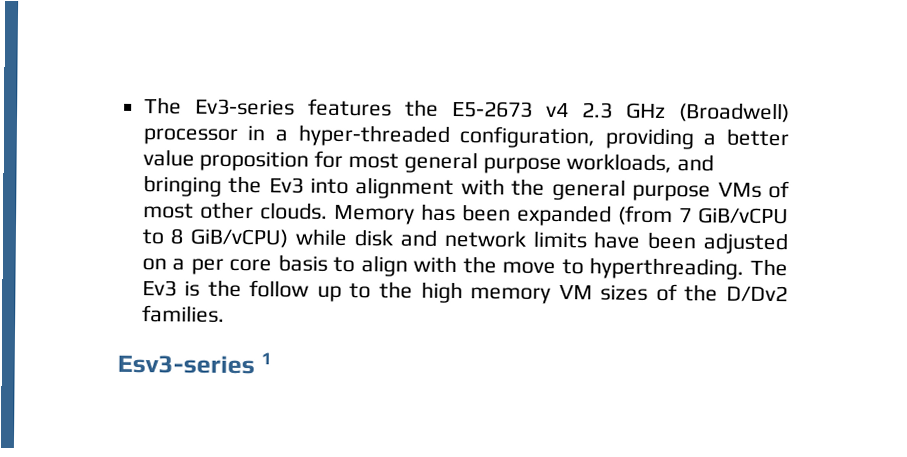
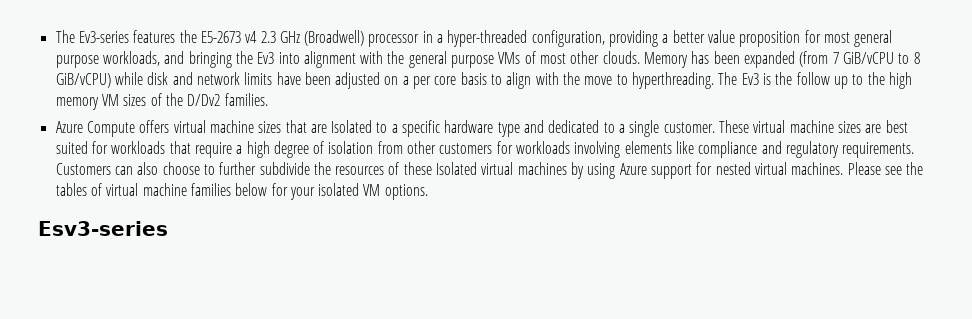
(225, 314) none -> [55,120,908,137] [55,141,915,158] [55,162,924,179] [55,183,428,200] // Azure Compute offers virtual machine sizes that are Isolated to a specific hardware type and dedicated to a single customer. These virtual machine sizes are best suited for workloads that require a high degree of isolation from other customers for workloads involving elements like compliance and regulatory requirements. Customers can also choose to further subdivide the resources of these Isolated virtual machines by using Azure support for nested virtual machines. Please see the tables of virtual machine families below for your isolated VM options.
[260,352,272,365] 1 -> (168, 228) none

